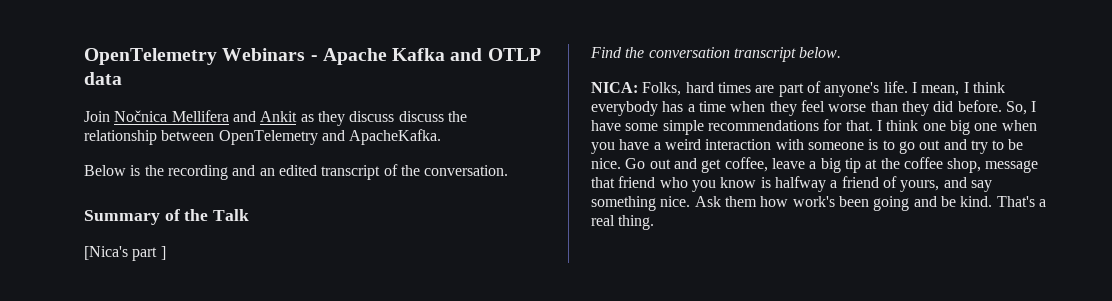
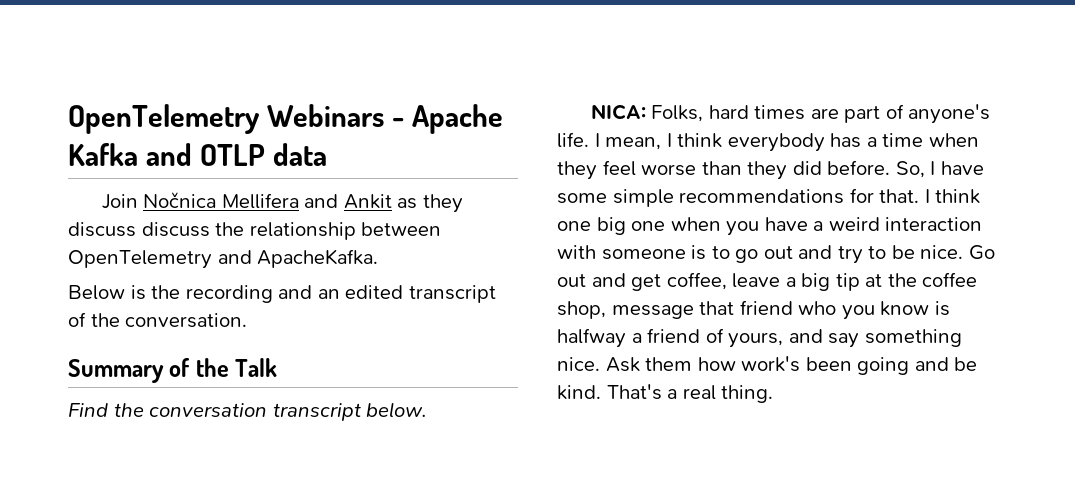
[84,246,166,261] // [Nica's part ] -> (278, 367) none

